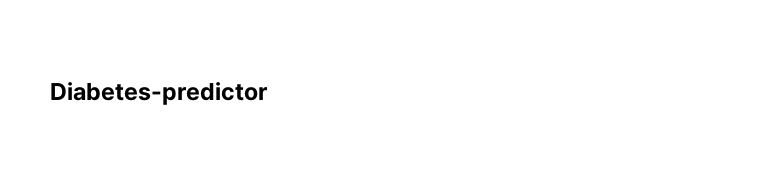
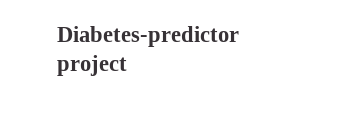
(268, 93) none -> [57,55,127,76] project

